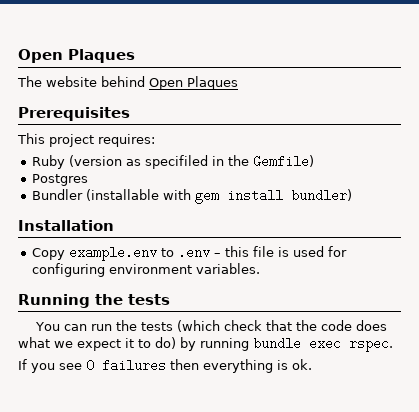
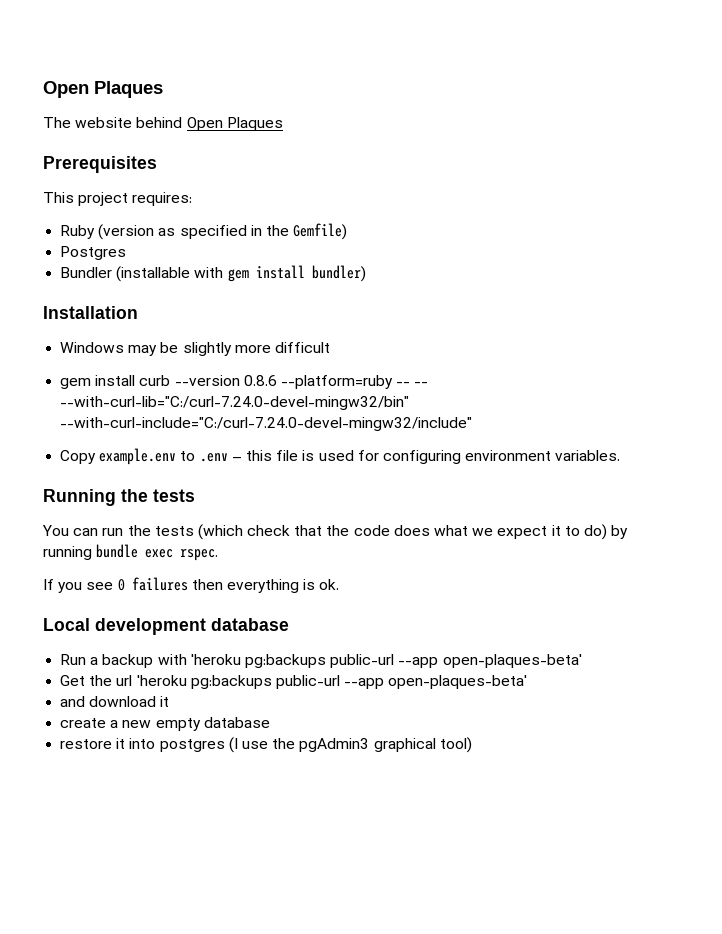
[145,155,209,169] specifiled -> [179,225,247,239] specified
(114, 225) none -> [60,342,330,356] [60,375,429,389] [60,396,410,410] [60,417,473,431] // Windows may be slightly more difficult // gem install curb --version 0.8.6 --platform=ruby -- -- --with-curl-lib="C:/curl-7.24.0-devel-mingw32/bin" --with-curl-include="C:/curl-7.24.0-devel-mingw32/include"
(312, 364) none -> [43,618,289,635] [60,654,582,668] [60,675,528,689] [60,696,170,707] [60,717,270,731] [60,737,472,753] // Local development database // Run a backup with 'heroku pg:backups public-url --app open-plaques-beta' // Get the url 'heroku pg:backups public-url --app open-plaques-beta' // and download it // create a new empty database // restore it into postgres (I use the pgAdmin3 graphical tool)

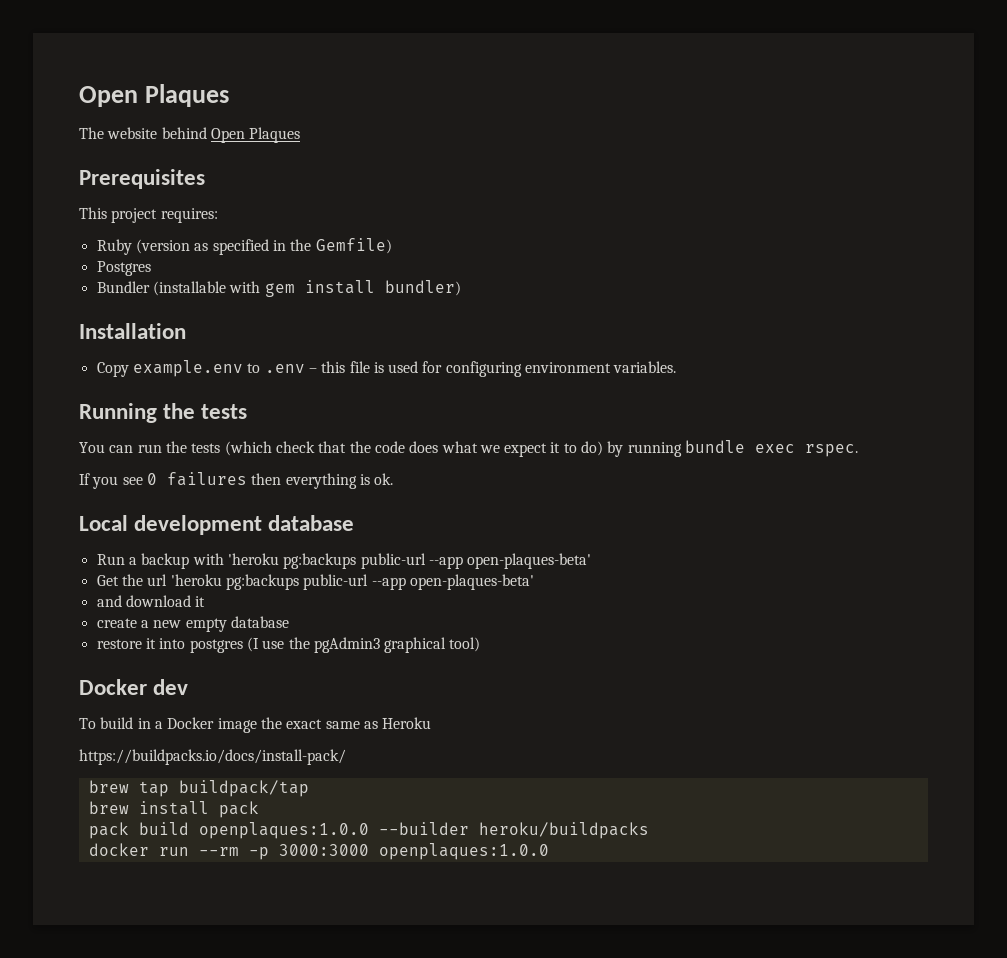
[60,342,330,356] [60,375,429,389] [60,396,410,410] [60,417,473,431] // Windows may be slightly more difficult // gem install curb --version 0.8.6 --platform=ruby -- -- --with-curl-lib="C:/curl-7.24.0-devel-mingw32/bin" --with-curl-include="C:/curl-7.24.0-devel-mingw32/include" -> (186, 331) none
(472, 745) none -> [79,679,189,695] [79,717,432,733] [79,749,346,765] [88,780,309,797] [88,801,259,818] [88,822,649,839] [88,843,549,860] // Docker dev // To build in a Docker image the exact same as Heroku // https://buildpacks.io/docs/install-pack/ // brew tap buildpack/tap // brew install pack // pack build openplaques:1.0.0 --builder heroku/buildpacks // docker run --rm -p 3000:3000 openplaques:1.0.0

